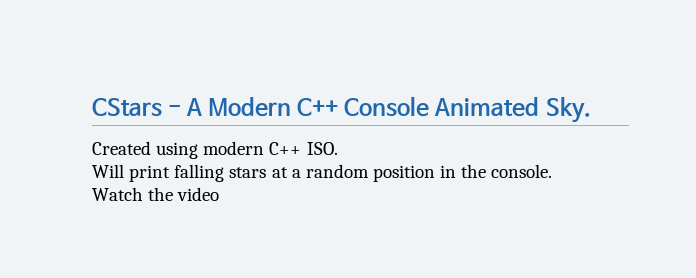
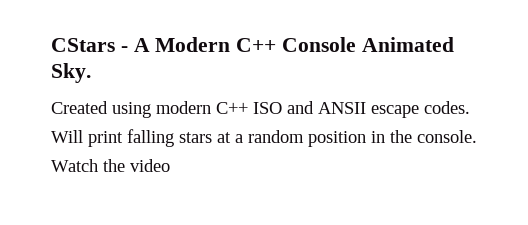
[306,142,338,155] ISO. -> [253,101,470,118] ISO and ANSII escape codes.

